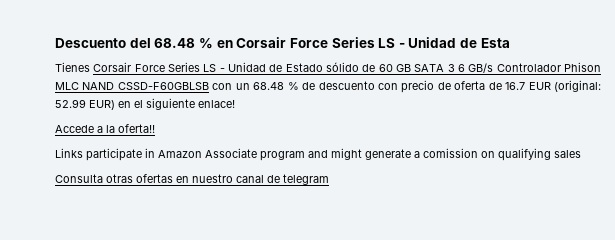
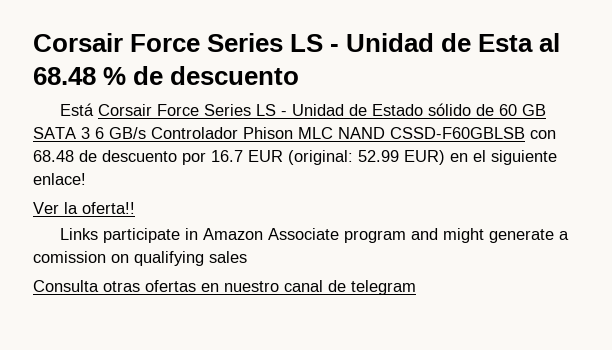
[55,38,233,49] Descuento del 68.48 % en -> (33, 42) none
[55,62,90,72] // Tienes -> [539,33,561,52] [33,66,300,85] [60,103,95,116] al 68.48 % de descuento // Está
[235,80,502,93] un 68.48 % de descuento con precio de oferta de -> [33,150,206,165] 68.48 de descuento por
[55,125,103,133] Accede a -> [33,202,59,214] Ver

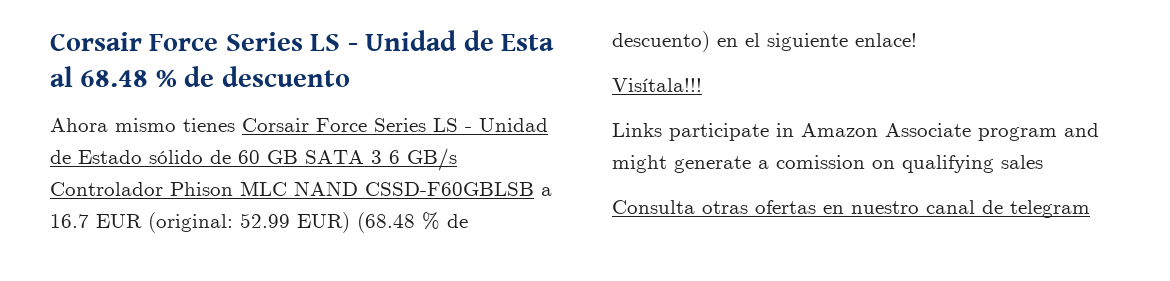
[60,103,95,116] Está -> [50,118,235,132] Ahora mismo tienes
[530,130,556,139] [33,150,206,165] con 68.48 de descuento por -> [541,187,552,196] a
(445, 157) none -> [357,212,468,233] [612,31,710,52] (68.48 % de descuento)
[33,202,135,214] Ver la oferta!! -> [612,78,702,92] Visítala!!!

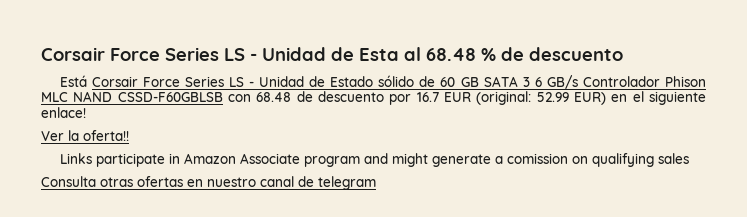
[50,118,235,132] Ahora mismo tienes -> [59,75,87,87] Está
[541,187,552,196] a -> [228,91,412,105] con 68.48 de descuento por
[357,212,468,233] [612,31,710,52] (68.48 % de descuento) -> (606, 98) none
[612,78,702,92] Visítala!!! -> [41,130,129,141] Ver la oferta!!

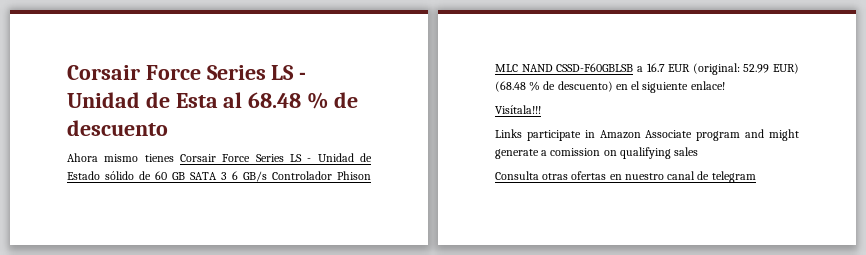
[59,75,87,87] Está -> [67,153,174,162] Ahora mismo tienes
[228,91,412,105] con 68.48 de descuento por -> [636,66,643,72] a
(606, 98) none -> [495,81,613,92] (68.48 % de descuento)
[41,130,129,141] Ver la oferta!! -> [495,105,541,114] Visítala!!!

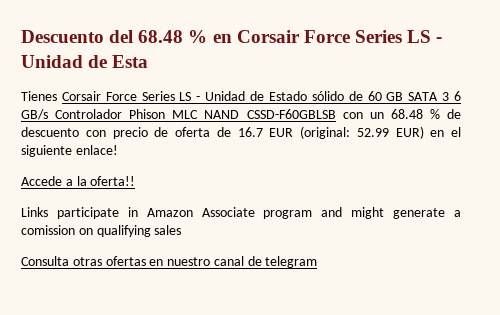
(67, 72) none -> [21,30,232,43] Descuento del 68.48 % en
[223,92,358,109] [67,120,168,136] [67,153,174,162] al 68.48 % de descuento // Ahora mismo tienes -> [21,91,57,101] // Tienes
[636,66,643,72] a -> [342,109,462,119] [21,127,231,139] con un 68.48 % de descuento con precio de oferta de
[495,81,613,92] (68.48 % de descuento) -> (424, 132) none
[495,105,541,114] Visítala!!! -> [21,176,136,186] Accede a la oferta!!

